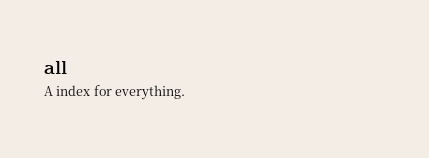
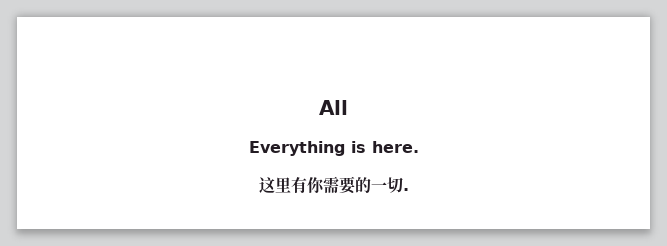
[44,61,67,74] [44,85,186,100] all // A index for everything. -> [319,100,348,115] [248,141,419,156] [258,176,409,194] All // Everything is here. // 这里有你需要的一切.

